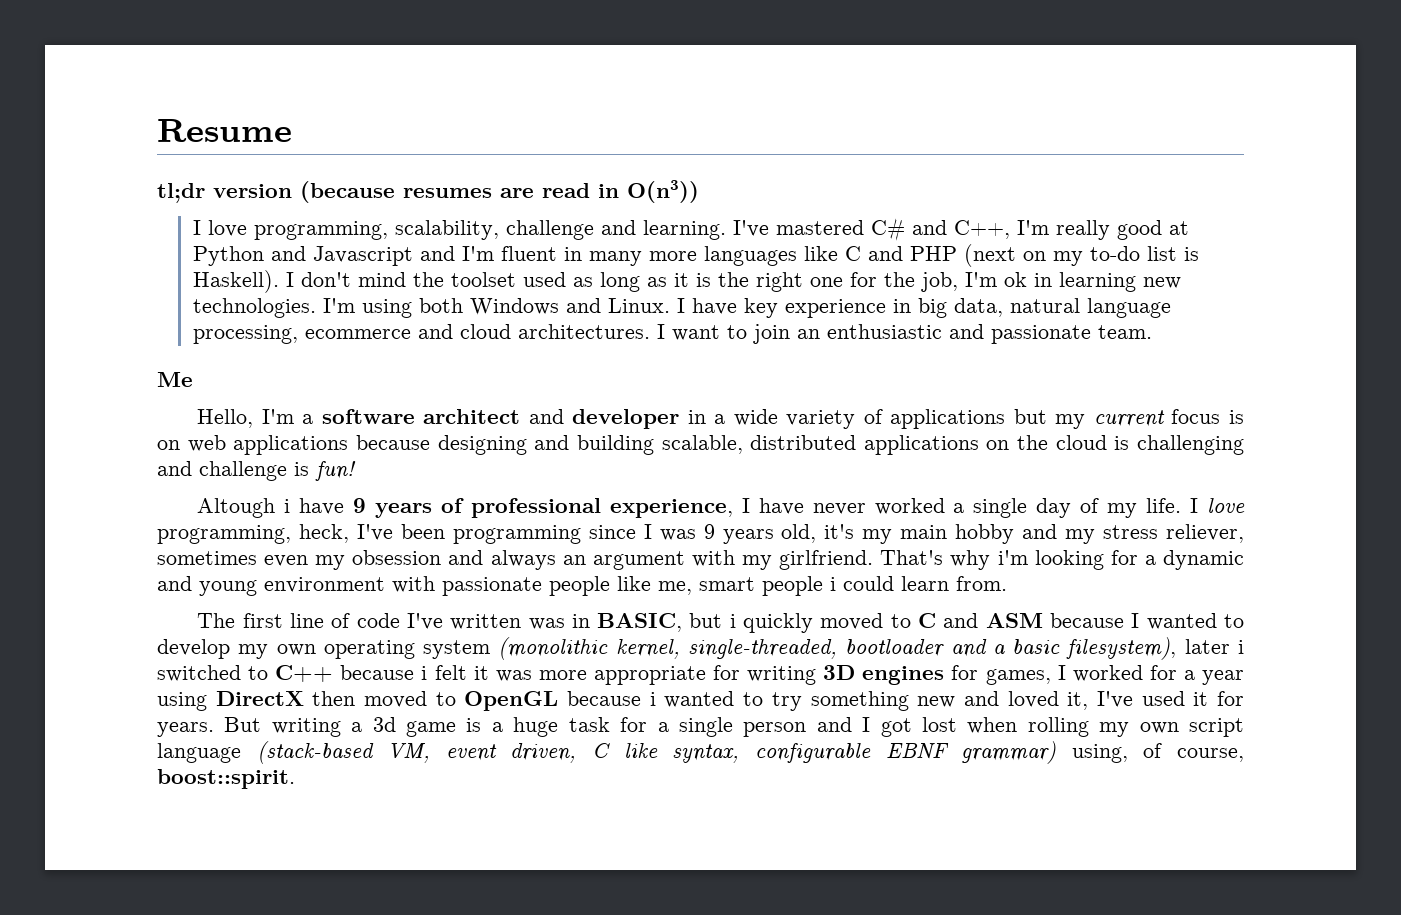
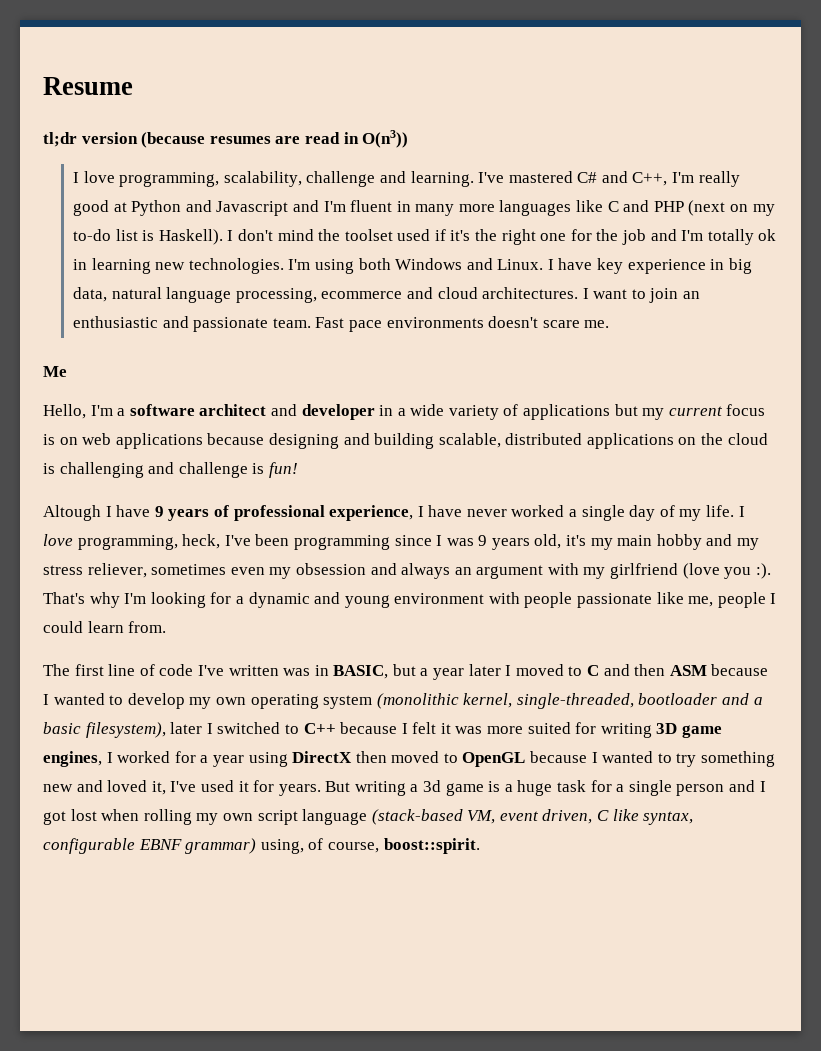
[572,272,711,292] as long as it is -> [434,229,471,241] if it's
[920,272,997,292] job, I'm -> [621,229,754,245] job and I'm totally
(1152, 332) none -> [315,316,610,332] Fast pace environments doesn't scare me.
[284,499,291,513] i -> [105,506,112,517] I
[779,550,874,570] girlfriend. -> [610,563,771,579] girlfriend (love you :).
[997,550,1028,565] i'm -> [124,593,147,604] I'm
[442,576,836,596] passionate people like me, smart people i -> [524,592,777,608] people passionate like me, people I
[729,613,814,633] i quickly -> [420,664,512,680] a year later I
(979, 620) none -> [634,664,666,676] then
[1238,640,1245,654] i -> [206,723,213,734] I
[421,666,428,680] i -> [401,723,408,734] I
[593,666,706,685] appropriate -> [527,722,571,734] suited
[862,665,1051,685] engines for games, -> [682,725,723,738] [43,751,102,767] game engines,
[649,692,656,706] i -> [591,752,598,763] I

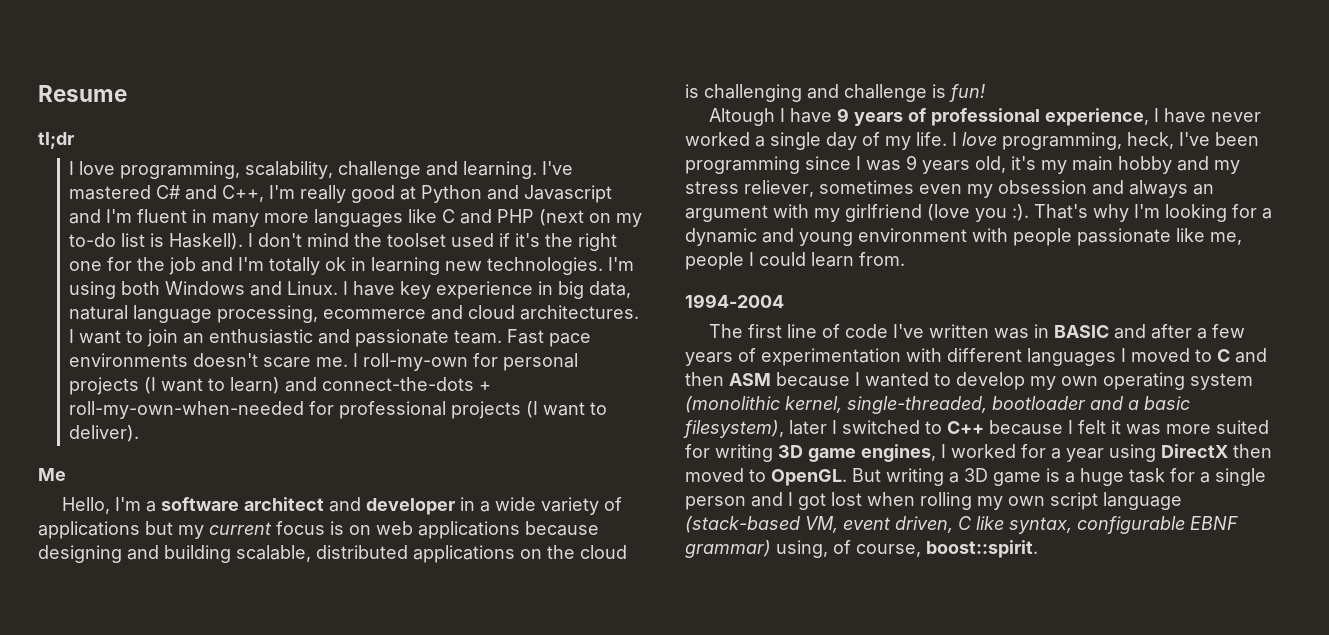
[81,130,409,148] version (because resumes are read in O(n3)) -> (74, 140) none
(610, 324) none -> [353,353,579,371] [69,377,492,395] [69,401,608,419] [69,425,140,442] I roll-my-own for personal projects (I want to learn) and connect-the-dots + roll-my-own-when-needed for professional projects (I want to deliver).
(167, 627) none -> [685,294,784,308] // 1994-2004
[333,664,501,680] BASIC, but a year later -> [1053,324,1245,339] [685,348,1116,366] BASIC and after a few years of experimentation with different languages
[462,751,776,767] [43,780,321,796] OpenGL because I wanted to try something new and loved it, I've used it for years. -> [771,469,847,486] OpenGL.
[423,780,442,792] 3d -> [964,468,988,482] 3D

